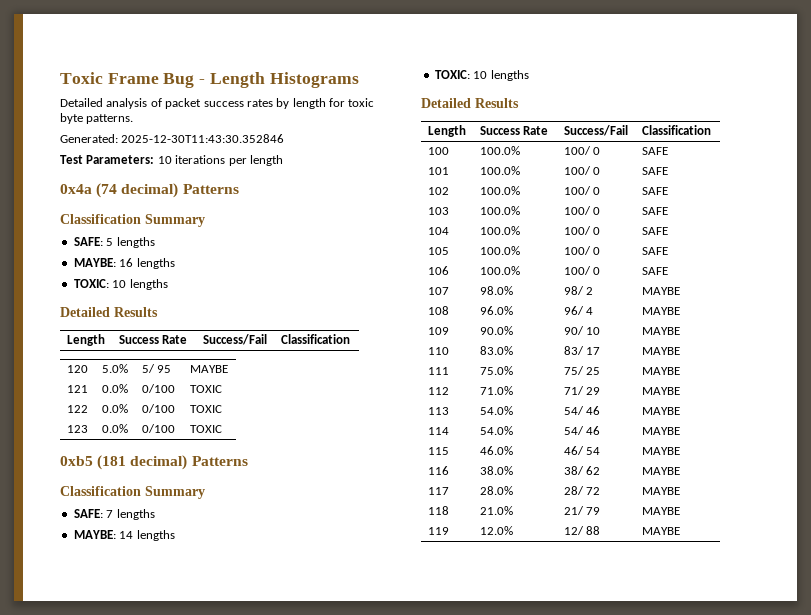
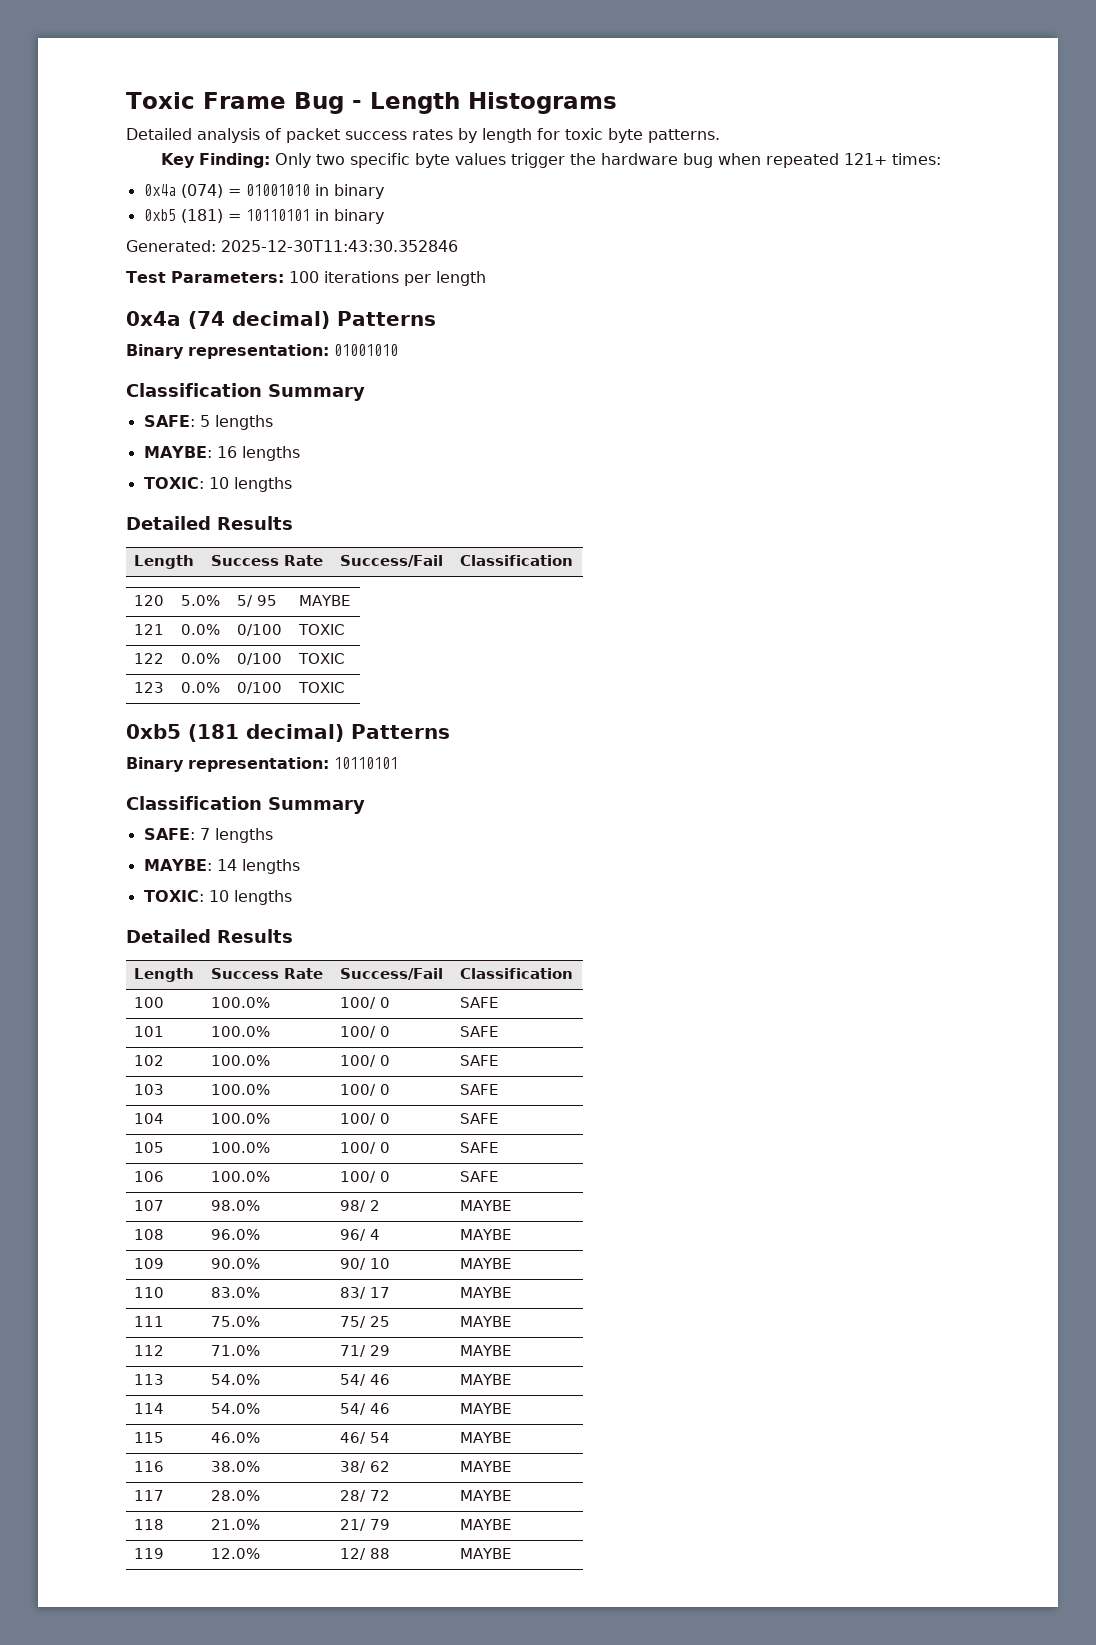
(134, 119) none -> [160,153,941,168] [143,184,384,199] [143,209,384,224] // Key Finding: Only two specific byte values trigger the hardware bug when repeated 121+ times: // 0x4a (074) = 01001010 in binary // 0xb5 (181) = 10110101 in binary
[157,156,172,164] 10 -> [288,271,319,283] 100
(239, 189) none -> [126,344,398,359] // Binary representation: 01001010
(248, 461) none -> [126,757,398,772] // Binary representation: 10110101

